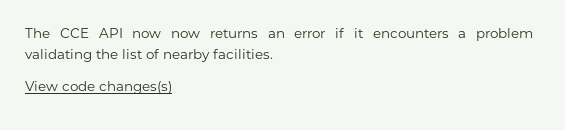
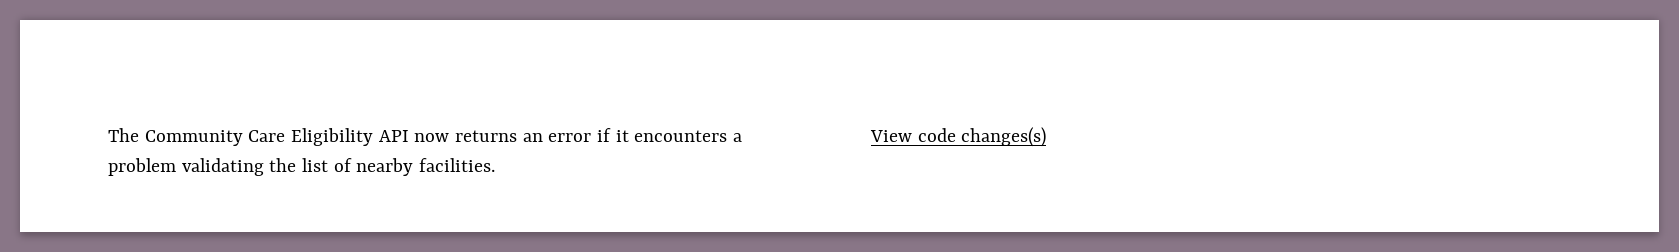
[59,28,89,38] CCE -> [144,128,374,146] Community Care Eligibility
[171,31,200,38] now -> (450, 137) none

